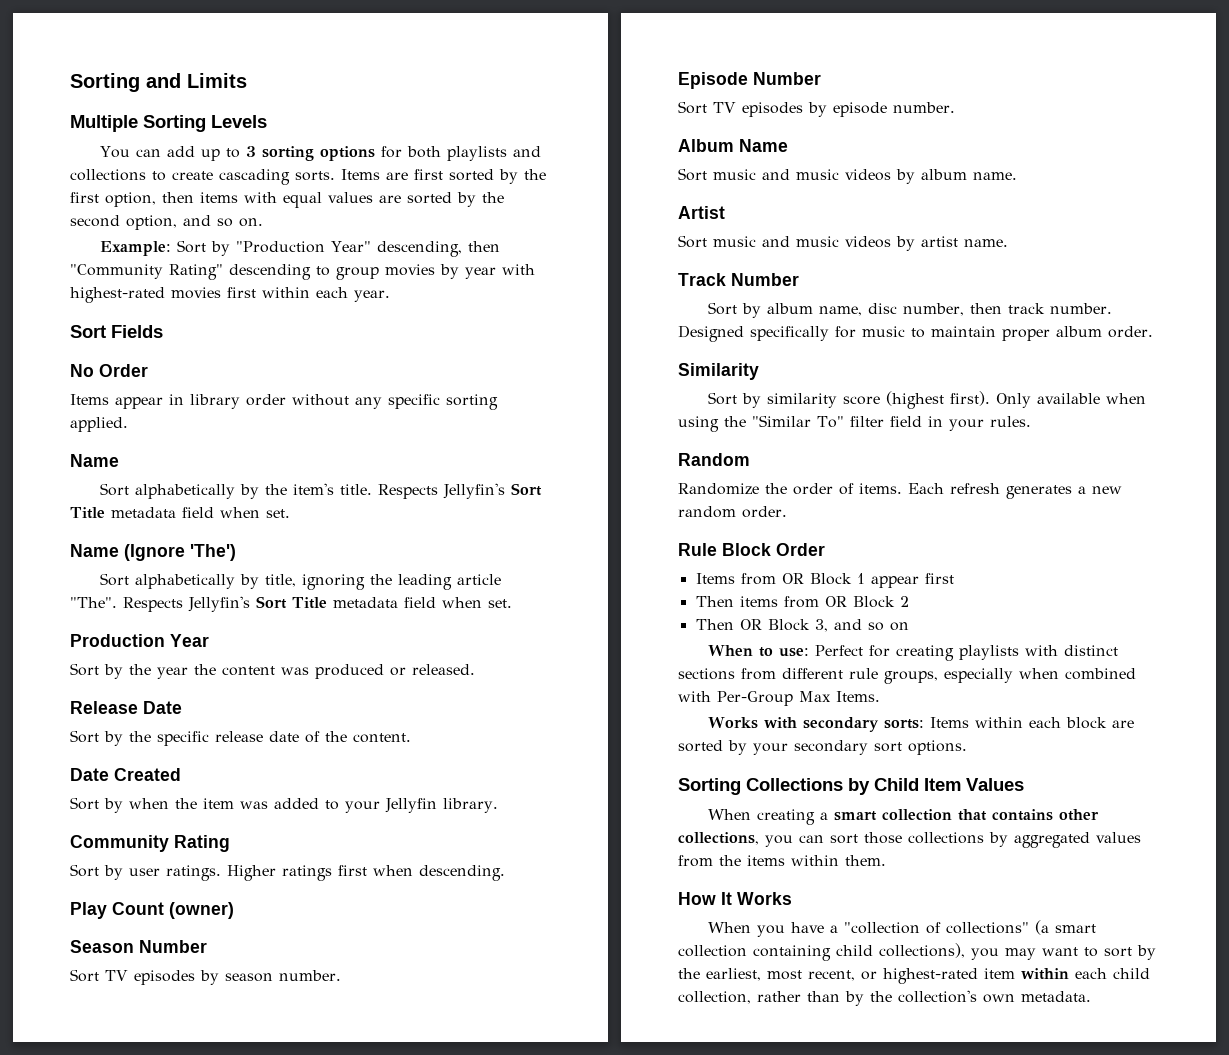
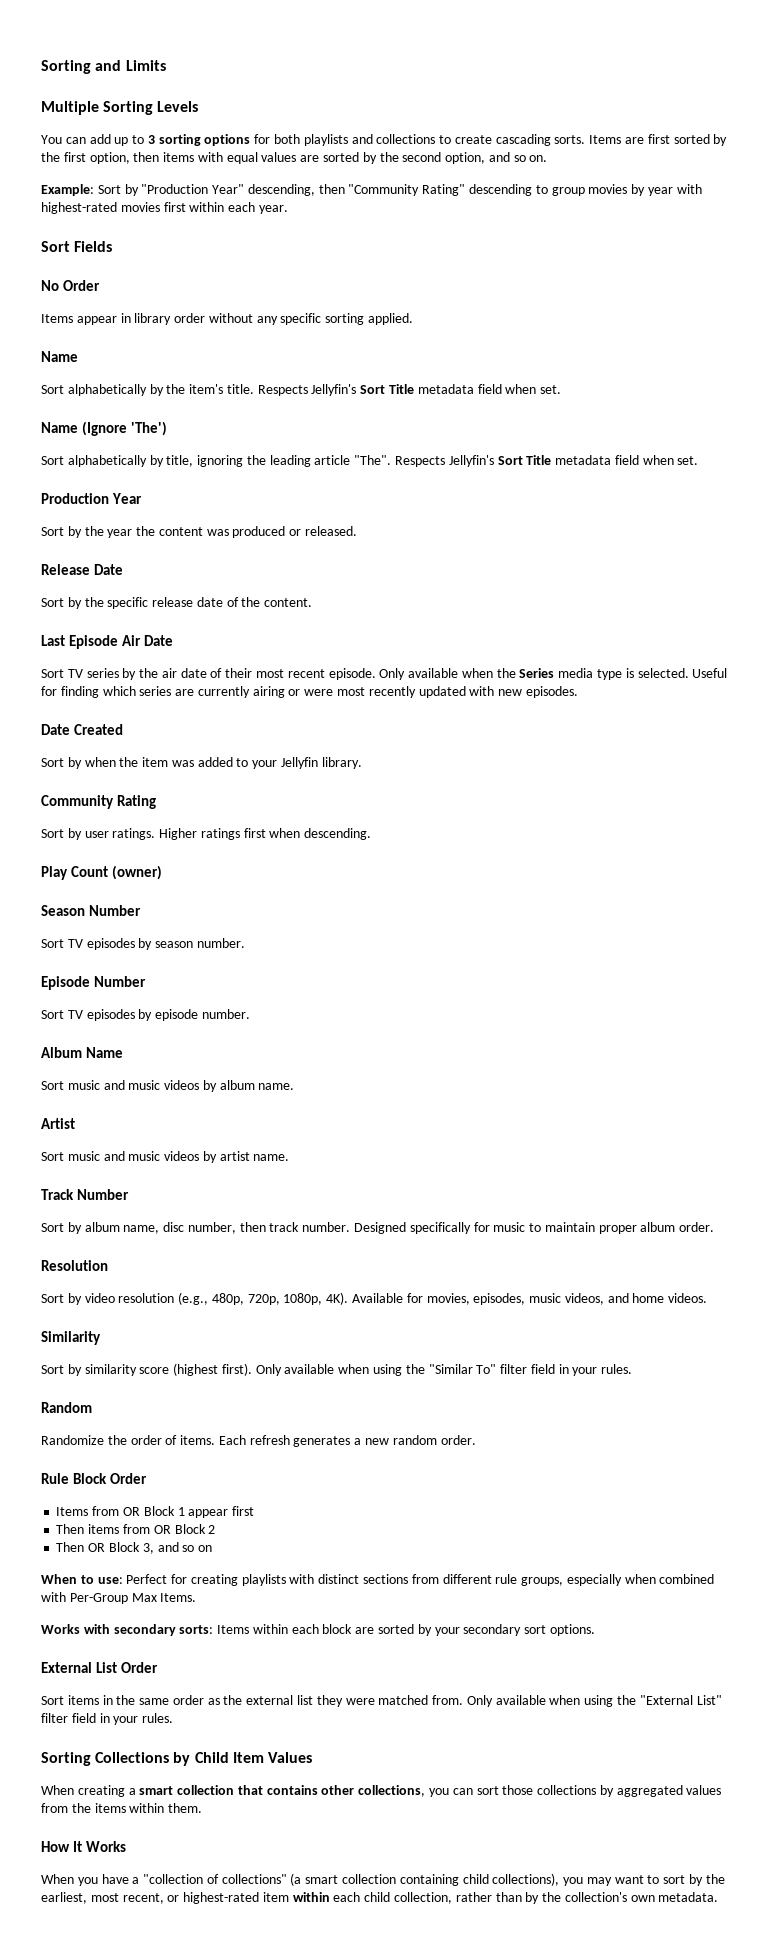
(411, 738) none -> [41,635,173,649] [41,668,728,680] [41,686,578,698] // Last Episode Air Date // Sort TV series by the air date of their most recent episode. Only available when the Series media type is selected. Useful for finding which series are currently airing or were most recently updated with new episodes.
(1153, 332) none -> [41,1260,108,1271] [41,1292,708,1305] // Resolution // Sort by video resolution (e.g., 480p, 720p, 1080p, 4K). Available for movies, episodes, music videos, and home videos.
(967, 747) none -> [41,1662,158,1673] [41,1695,722,1707] [41,1713,174,1725] // External List Order // Sort items in the same order as the external list they were matched from. Only available when using the "External List" filter field in your rules.

